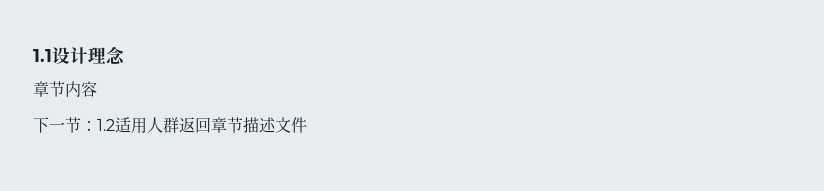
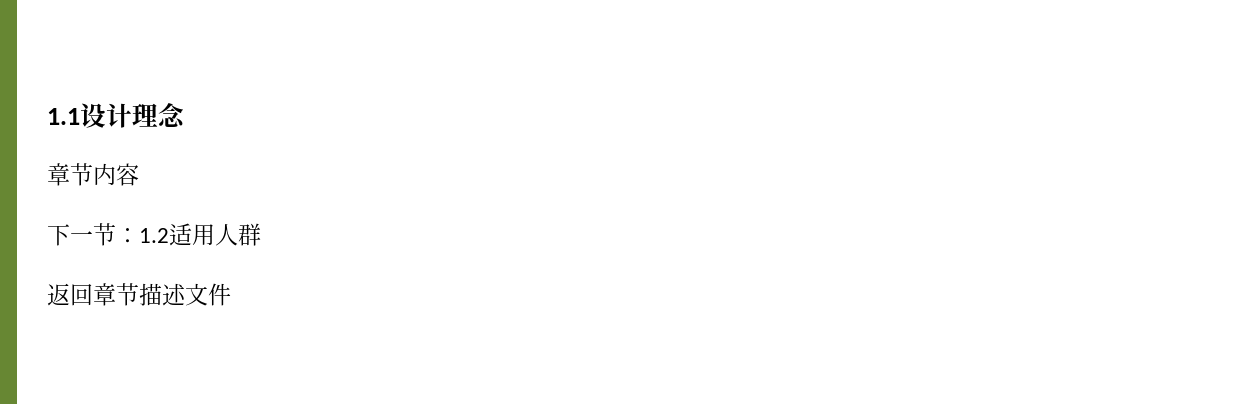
(179, 125) none -> (261, 234) //

